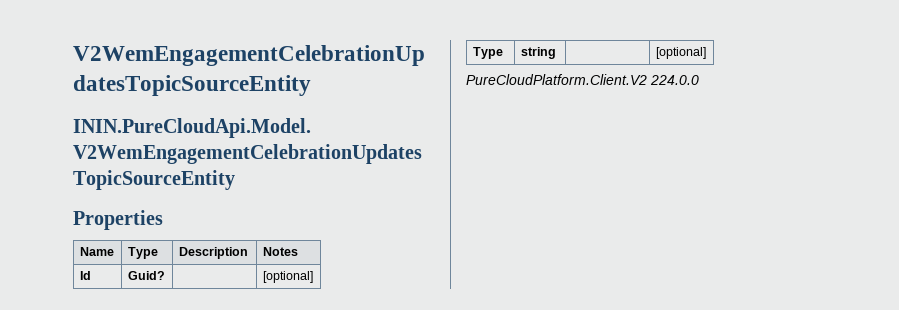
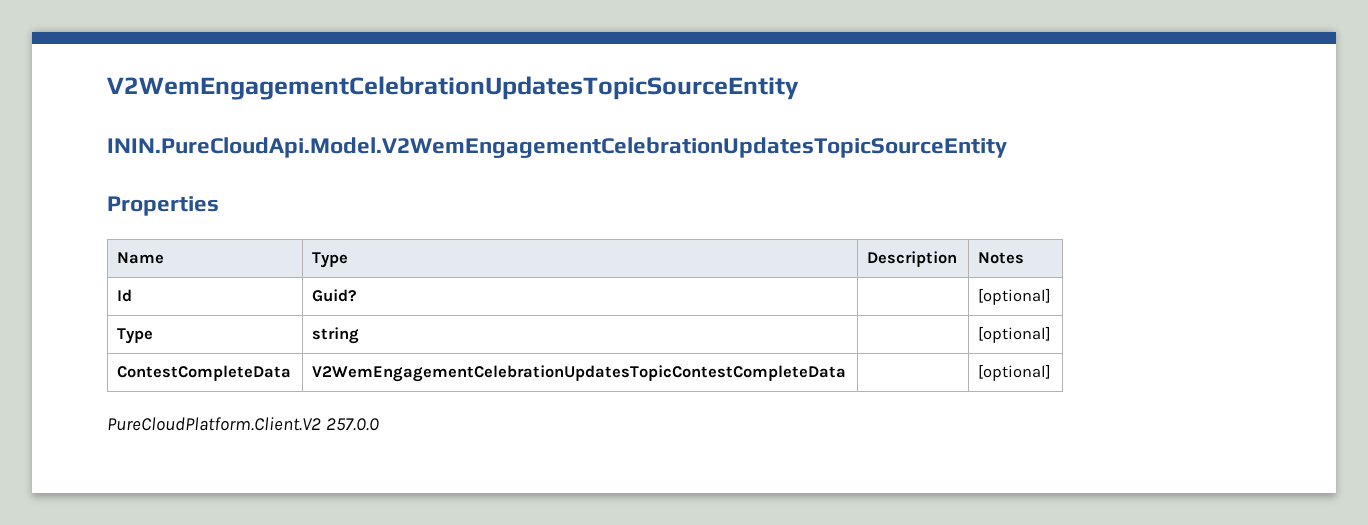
(706, 53) none -> [117,365,292,381] [312,365,847,382] [978,364,1052,381] // ContestCompleteData | V2WemEngagementCelebrationUpdatesTopicContestCompleteData | | [optional]
[650,75,699,85] 224.0.0 -> [325,418,379,431] 257.0.0

